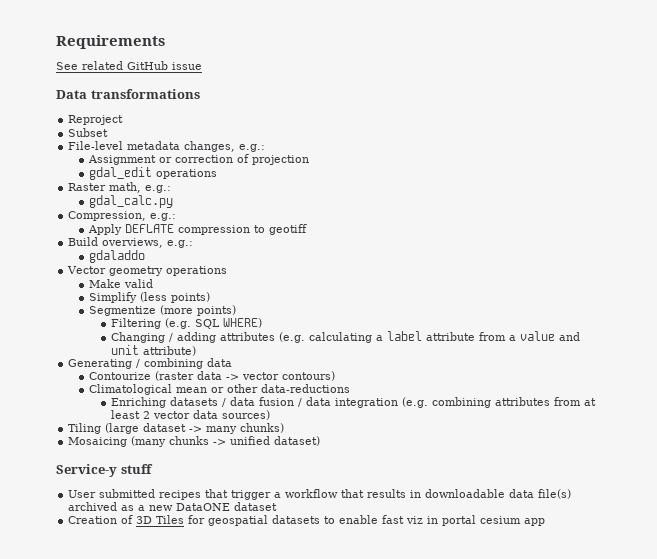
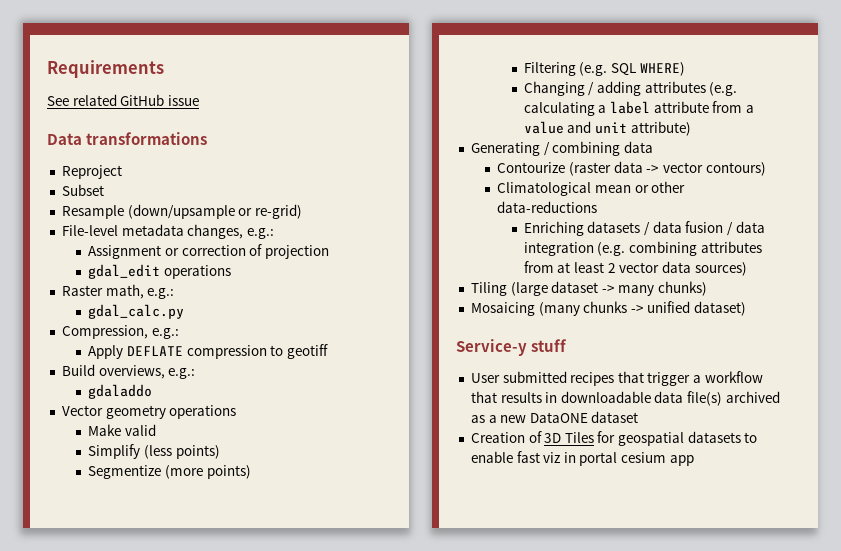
(109, 132) none -> [61,204,302,219] // Resample (down/upsample or re-grid)

